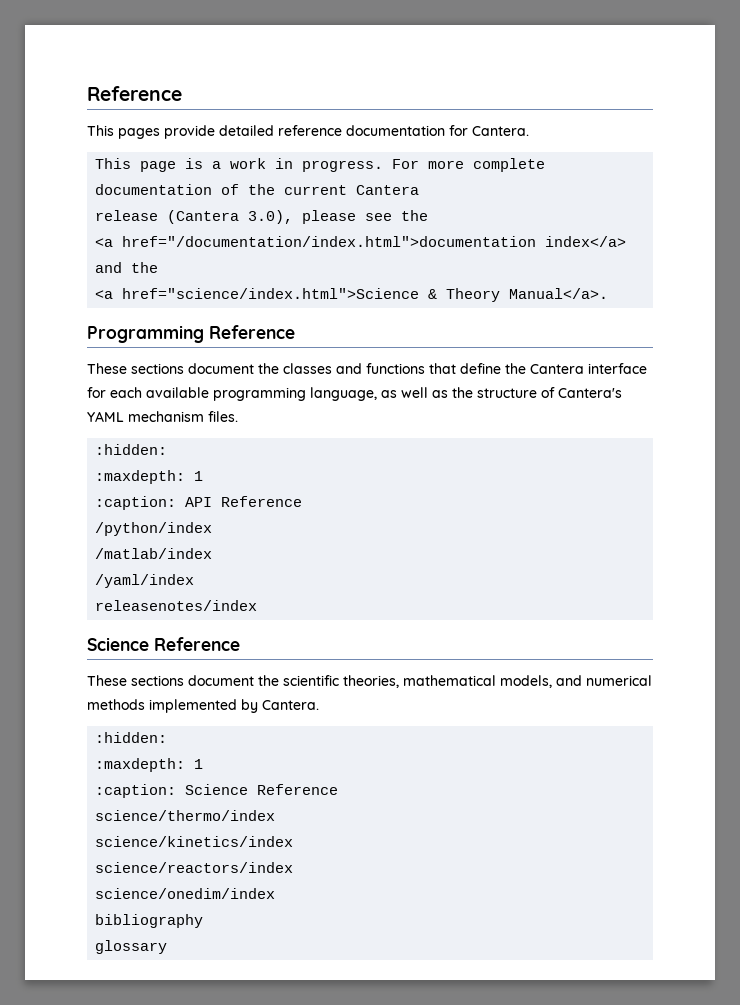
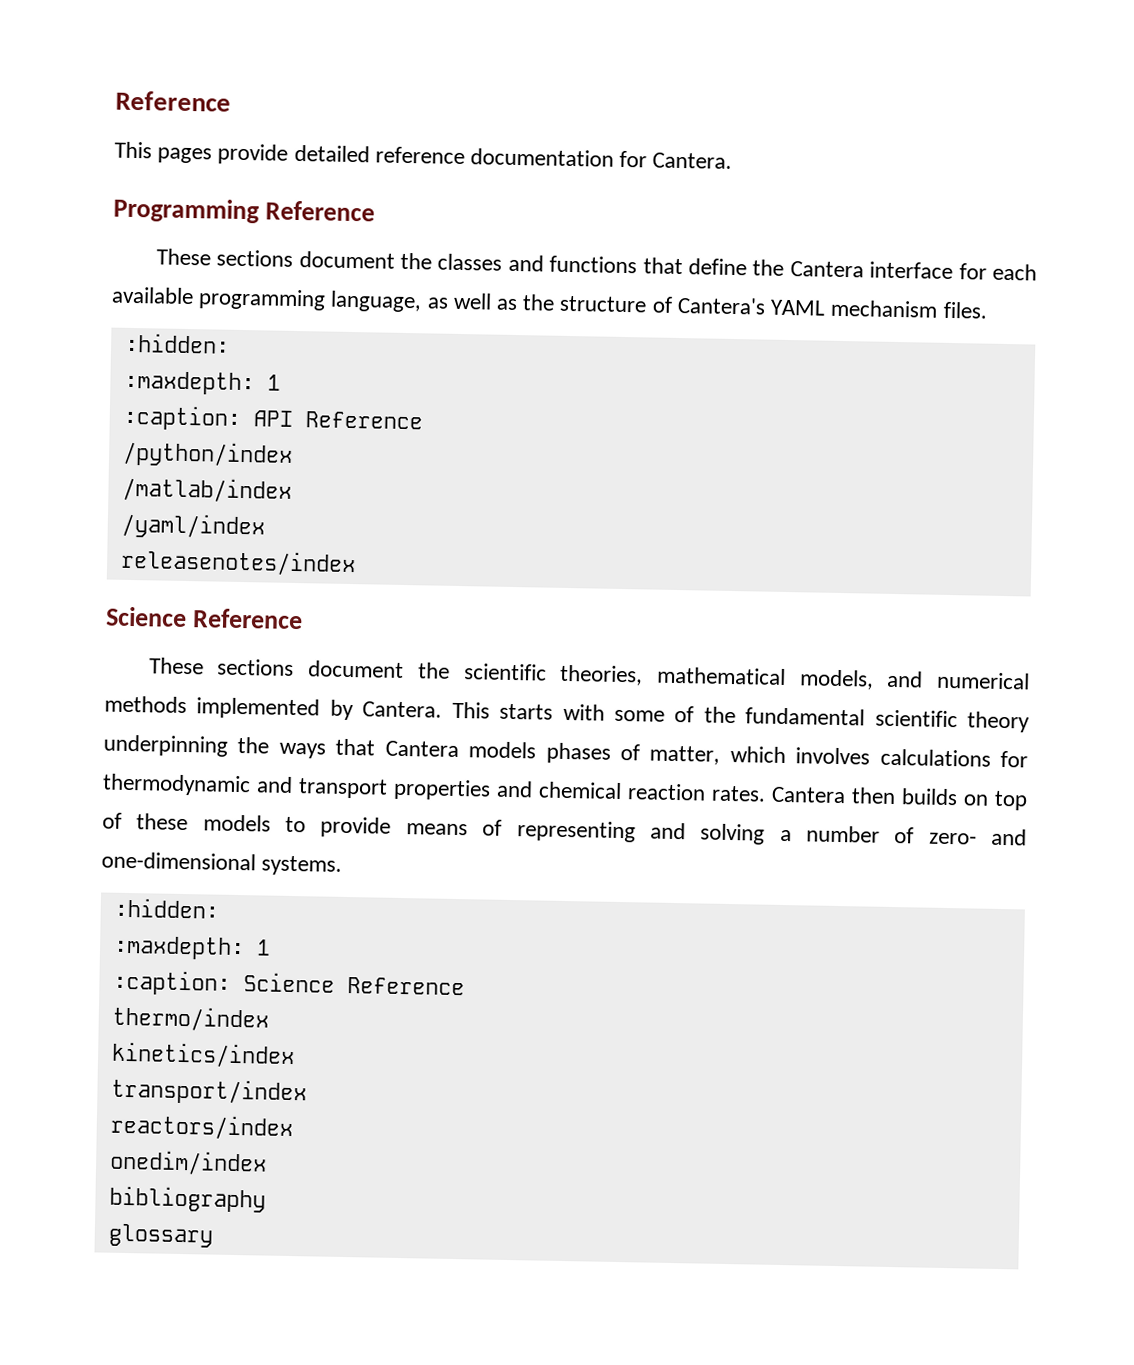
[95,158,546,172] [95,184,420,195] [95,210,429,224] [95,236,627,247] [95,262,159,273] [95,288,609,302] // This page is a work in progress. For more complete documentation of the current Cantera // release (Cantera 3.0), please see the // <a href="/documentation/index.html">documentation index</a> and the // <a href="science/index.html">Science & Theory Manual</a>. -> (733, 160) none
(319, 705) none -> [451,701,1030,733] [103,734,1028,768] [102,773,1028,811] [102,812,1028,846] [101,851,343,876] This starts with some of the fundamental scientific theory underpinning the ways that Cantera models phases of matter, which involves calculations for thermodynamic and transport properties and chemical reaction rates. Cantera then builds on top of these models to provide means of representing and solving a number of zero- and one-dimensional systems.
[95,810,276,821] [95,836,294,847] [95,862,294,873] [95,888,276,899] science/thermo/index // science/kinetics/index // science/reactors/index // science/onedim/index -> [111,1005,269,1032] [110,1041,295,1069] [110,1077,307,1106] [109,1113,293,1141] [108,1149,267,1176] thermo/index // kinetics/index // transport/index // reactors/index // onedim/index

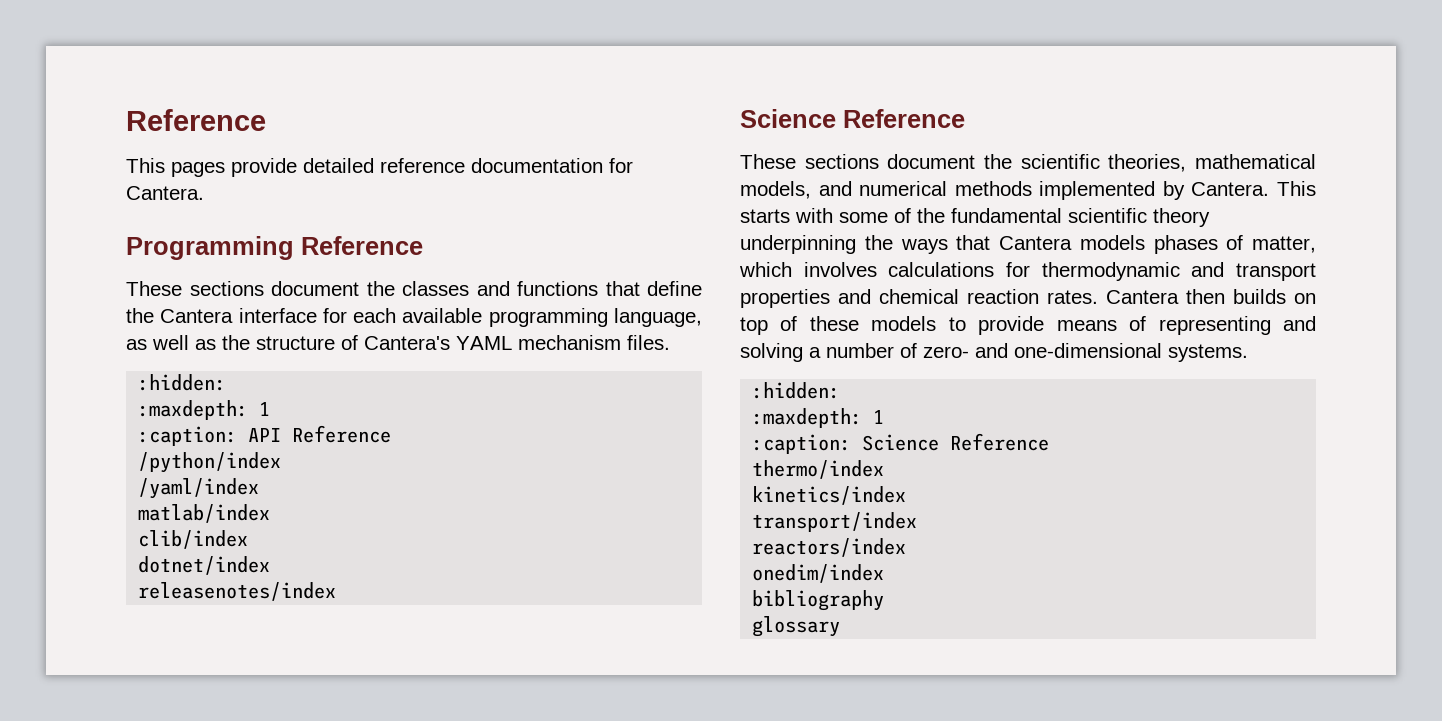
[121,476,292,503] [120,512,266,540] /matlab/index // /yaml/index -> [138,478,260,499] [138,504,271,523] [138,530,249,549] [138,556,271,575] /yaml/index // matlab/index // clib/index // dotnet/index

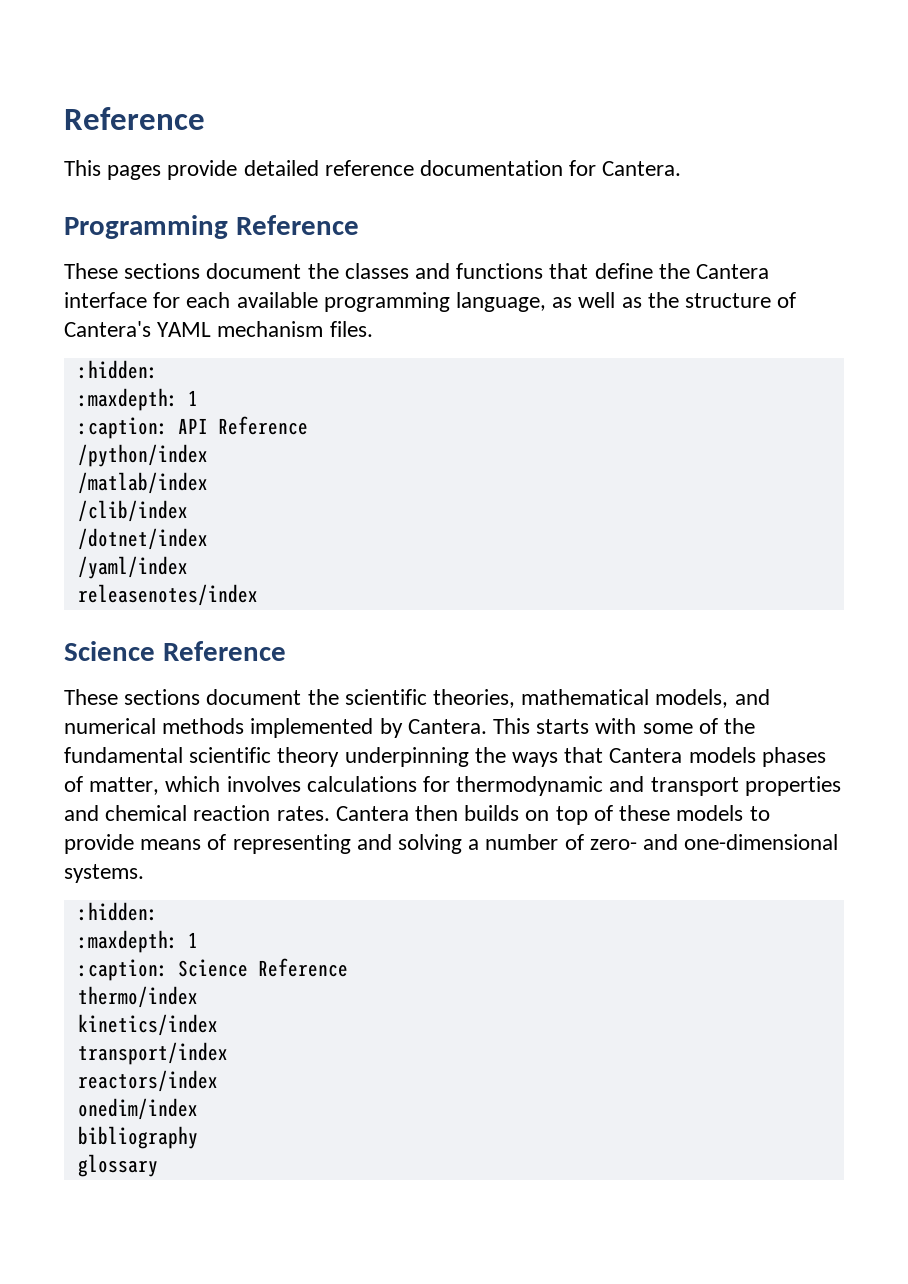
[138,478,260,499] [138,504,271,523] [138,530,249,549] [138,556,271,575] /yaml/index // matlab/index // clib/index // dotnet/index -> [77,472,208,494] [77,500,188,522] [77,528,208,550] [77,556,188,579] /matlab/index // /clib/index // /dotnet/index // /yaml/index

